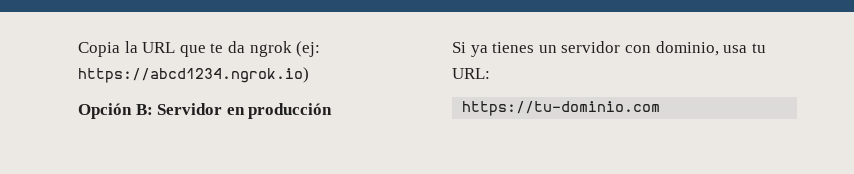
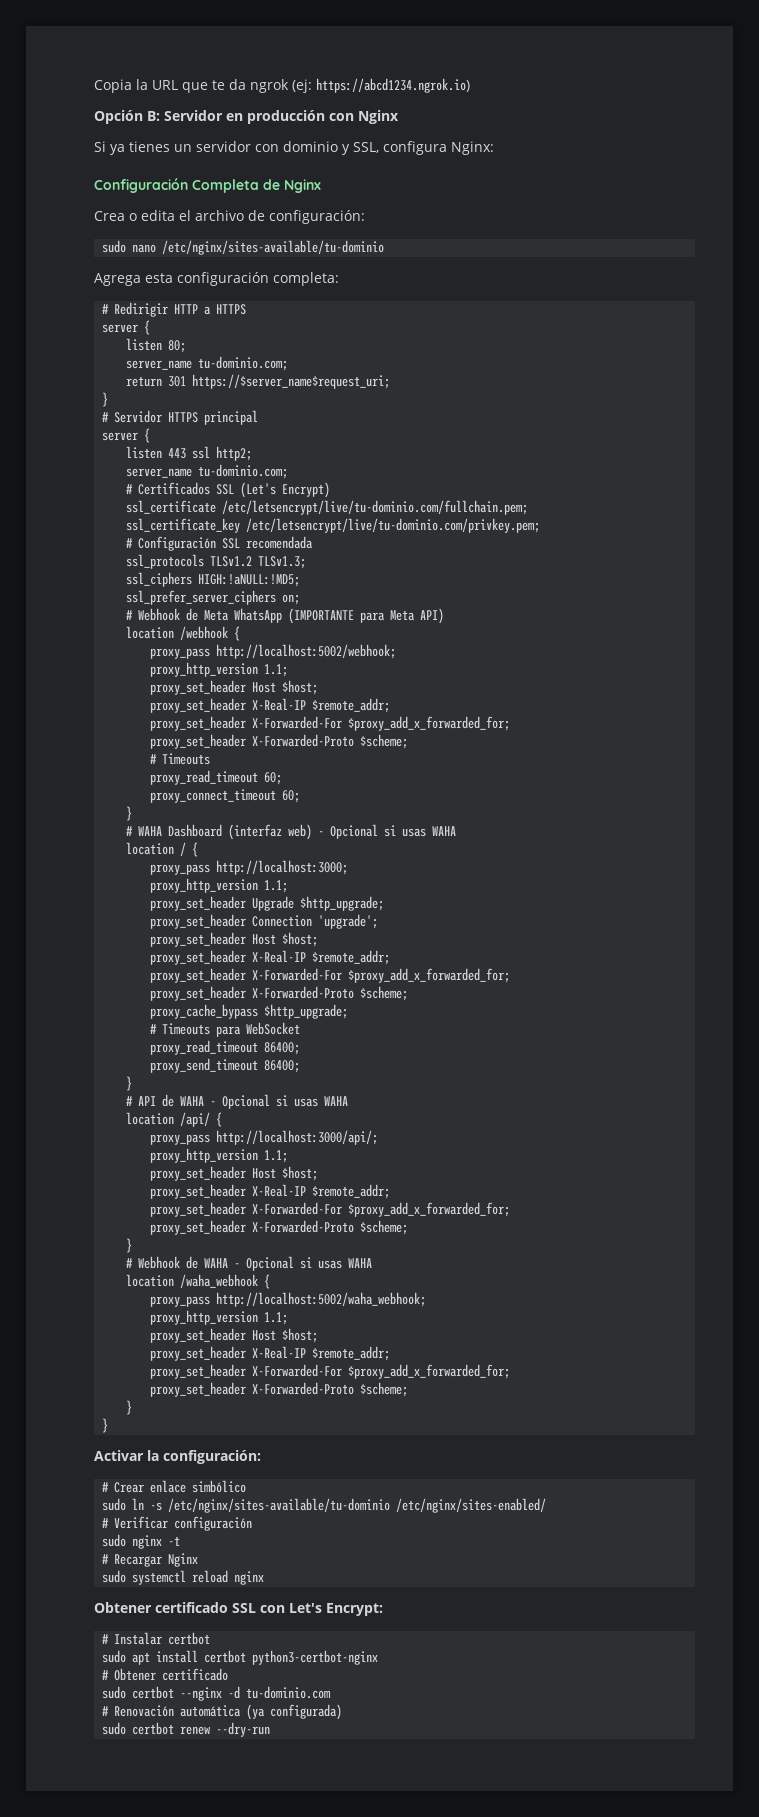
(333, 111) none -> [329,110,399,124] con Nginx
[655,41,766,56] [452,68,490,79] [462,101,661,116] dominio, usa tu URL: // https://tu-dominio.com -> [283,141,494,155] [94,178,321,193] [94,210,365,224] [102,240,385,255] [94,272,339,286] [102,302,247,317] [102,320,151,335] [126,338,187,353] [126,356,289,371] [126,374,391,389] [102,392,109,407] [102,410,259,425] [102,428,151,443] [126,446,253,461] [126,464,289,479] [126,482,331,498] [126,500,529,515] [126,518,541,533] [126,536,314,551] [126,554,307,569] [126,572,301,587] [126,590,301,605] [126,608,445,624] [126,626,241,641] [150,644,397,659] [150,662,289,677] [150,680,319,695] [150,698,391,713] [150,716,511,731] [150,734,409,749] [150,753,211,765] [150,770,283,785] [150,789,301,803] [126,806,133,821] [126,824,457,840] [126,842,199,857] [150,860,349,875] [150,878,289,893] [150,896,385,911] [150,914,379,929] [150,932,319,947] [150,950,391,965] [150,968,511,983] [150,986,409,1001] [150,1004,349,1019] [150,1022,301,1037] [150,1040,301,1055] [150,1058,301,1073] [126,1076,133,1091] [126,1094,349,1109] [126,1112,223,1127] [150,1130,379,1145] [150,1148,289,1163] [150,1166,319,1181] [150,1184,391,1199] [150,1202,511,1217] [150,1220,409,1235] [126,1238,133,1253] [126,1256,373,1271] [126,1274,271,1289] [150,1292,427,1307] [150,1310,289,1325] [150,1328,319,1343] [150,1346,391,1361] [150,1364,511,1379] [150,1382,409,1397] [126,1400,133,1415] [102,1418,109,1433] [94,1450,261,1464] [102,1480,247,1493] [102,1498,547,1513] [102,1516,253,1531] [102,1534,181,1549] [102,1553,199,1567] [102,1570,265,1585] [94,1602,383,1616] [102,1632,211,1645] [102,1650,379,1665] [102,1668,229,1681] [102,1686,332,1701] [102,1704,343,1720] [102,1722,271,1737] dominio y SSL, configura Nginx: // Configuración Completa de Nginx // Crea o edita el archivo de configuración: // sudo nano /etc/nginx/sites-available/tu-dominio // Agrega esta configuración completa: // # Redirigir HTTP a HTTPS // server { // listen 80; // server_name tu-dominio.com; // return 301 https://$server_name$request_uri; // } // # Servidor HTTPS principal // server { // listen 443 ssl http2; // server_name tu-dominio.com; // # Certificados SSL (Let's Encrypt) // ssl_certificate /etc/letsencrypt/live/tu-dominio.com/fullchain.pem; // ssl_certificate_key /etc/letsencrypt/live/tu-dominio.com/privkey.pem; // # Configuración SSL recomendada // ssl_protocols TLSv1.2 TLSv1.3; // ssl_ciphers HIGH:!aNULL:!MD5; // ssl_prefer_server_ciphers on; // # Webhook de Meta WhatsApp (IMPORTANTE para Meta API) // location /webhook { // proxy_pass http://localhost:5002/webhook; // proxy_http_version 1.1; // proxy_set_header Host $host; // proxy_set_header X-Real-IP $remote_addr; // proxy_set_header X-Forwarded-For $proxy_add_x_forwarded_for; // proxy_set_header X-Forwarded-Proto $scheme; // # Timeouts // proxy_read_timeout 60; // proxy_connect_timeout 60; // } // # WAHA Dashboard (interfaz web) - Opcional si usas WAHA // location / { // proxy_pass http://localhost:3000; // proxy_http_version 1.1; // proxy_set_header Upgrade $http_upgrade; // proxy_set_header Connection 'upgrade'; // proxy_set_header Host $host; // proxy_set_header X-Real-IP $remote_addr; // proxy_set_header X-Forwarded-For $proxy_add_x_forwarded_for; // proxy_set_header X-Forwarded-Proto $scheme; // proxy_cache_bypass $http_upgrade; // # Timeouts para WebSocket // proxy_read_timeout 86400; // proxy_send_timeout 86400; // } // # API de WAHA - Opcional si usas WAHA // location /api/ { // proxy_pass http://localhost:3000/api/; // proxy_http_version 1.1; // proxy_set_header Host $host; // proxy_set_header X-Real-IP $remote_addr; // proxy_set_header X-Forwarded-For $proxy_add_x_forwarded_for; // proxy_set_header X-Forwarded-Proto $scheme; // } // # Webhook de WAHA - Opcional si usas WAHA // location /waha_webhook { // proxy_pass http://localhost:5002/waha_webhook; // proxy_http_version 1.1; // proxy_set_header Host $host; // proxy_set_header X-Real-IP $remote_addr; // proxy_set_header X-Forwarded-For $proxy_add_x_forwarded_for; // proxy_set_header X-Forwarded-Proto $scheme; // } // } // Activar la configuración: // # Crear enlace simbólico // sudo ln -s /etc/nginx/sites-available/tu-dominio /etc/nginx/sites-enabled/ // # Verificar configuración // sudo nginx -t // # Recargar Nginx // sudo systemctl reload nginx // Obtener certificado SSL con Let's Encrypt: // # Instalar certbot // sudo apt install certbot python3-certbot-nginx // # Obtener certificado // sudo certbot --nginx -d tu-dominio.com // # Renovación automática (ya configurada) // sudo certbot renew --dry-run

